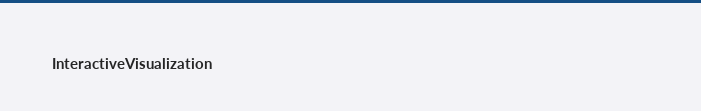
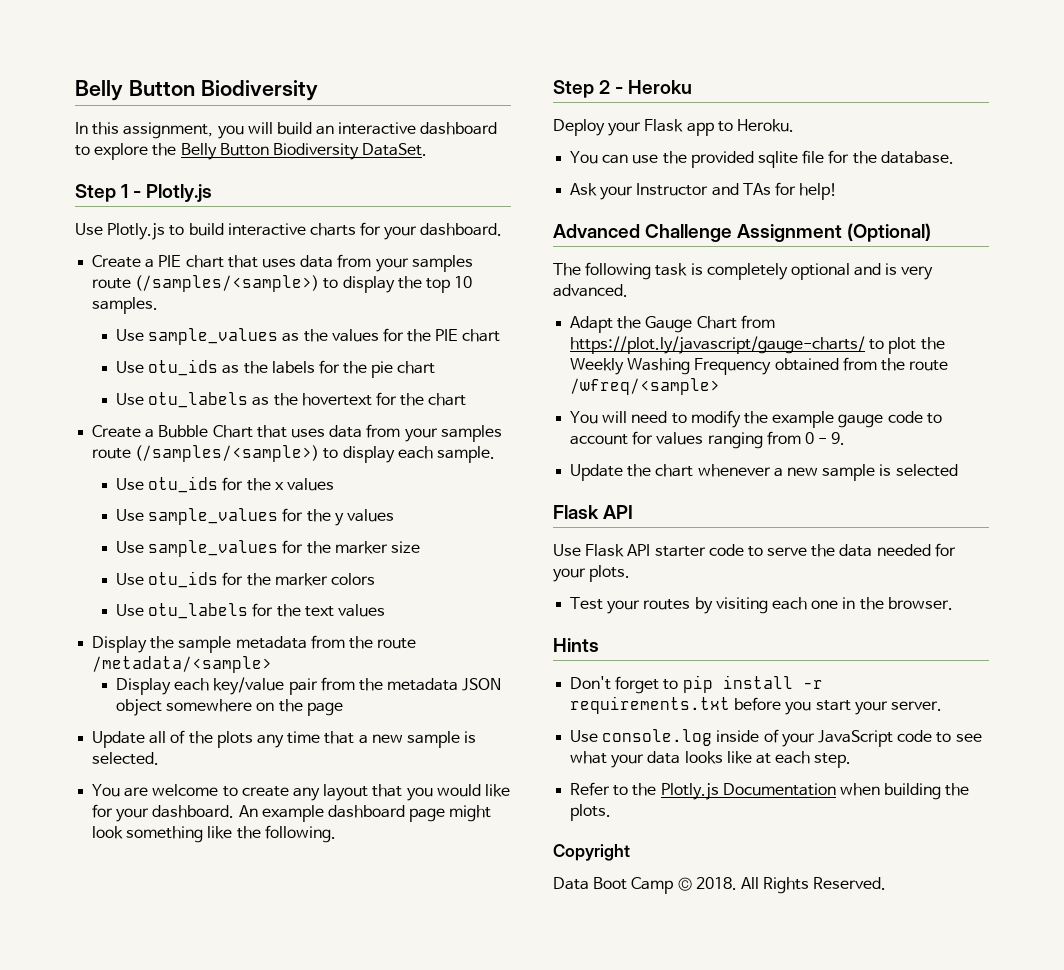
[52,58,212,69] InteractiveVisualization -> [75,80,318,101] [75,122,498,139] [75,143,428,160] [75,184,213,202] [75,222,503,240] [92,254,473,272] [92,275,473,293] [92,297,159,314] [115,328,501,345] [115,359,436,378] [115,392,467,408] [92,424,502,442] [92,445,495,463] [115,476,334,493] [115,508,394,526] [115,540,420,557] [115,571,375,588] [115,603,385,619] [92,635,417,653] [92,656,273,673] [115,677,502,695] [115,699,343,716] [92,730,477,748] [92,752,160,765] [92,784,510,801] [92,804,492,822] [92,825,336,843] [553,80,693,98] [553,119,794,136] [570,150,954,168] [570,182,838,200] [553,223,932,242] [553,262,934,280] [553,284,628,297] [570,315,775,333] [570,336,945,354] [570,357,949,375] [570,378,721,395] [570,410,942,428] [570,431,846,449] [570,464,958,481] [553,505,634,519] [553,543,956,557] [553,565,631,582] [570,597,953,614] [553,638,599,652] [570,675,823,694] [570,696,942,715] [570,729,982,747] [570,751,852,768] [570,782,970,800] [570,804,612,821] [553,844,630,861] [553,877,887,894] Belly Button Biodiversity // In this assignment, you will build an interactive dashboard to explore the Belly Button Biodiversity DataSet. // Step 1 - Plotly.js // Use Plotly.js to build interactive charts for your dashboard. // Create a PIE chart that uses data from your samples route (/samples/<sample>) to display the top 10 samples. // Use sample_values as the values for the PIE chart // Use otu_ids as the labels for the pie chart // Use otu_labels as the hovertext for the chart // Create a Bubble Chart that uses data from your samples route (/samples/<sample>) to display each sample. // Use otu_ids for the x values // Use sample_values for the y values // Use sample_values for the marker size // Use otu_ids for the marker colors // Use otu_labels for the text values // Display the sample metadata from the route /metadata/<sample> // Display each key/value pair from the metadata JSON object somewhere on the page // Update all of the plots any time that a new sample is selected. // You are welcome to create any layout that you would like for your dashboard. An example dashboard page might look something like the following. // Step 2 - Heroku // Deploy your Flask app to Heroku. // You can use the provided sqlite file for the database. // Ask your Instructor and TAs for help! // Advanced Challenge Assignment (Optional) // The following task is completely optional and is very advanced. // Adapt the Gauge Chart from https://plot.ly/javascript/gauge-charts/ to plot the Weekly Washing Frequency obtained from the route /wfreq/<sample> // You will need to modify the example gauge code to account for values ranging from 0 - 9. // Update the chart whenever a new sample is selected // Flask API // Use Flask API starter code to serve the data needed for your plots. // Test your routes by visiting each one in the browser. // Hints // Don't forget to pip install -r requirements.txt before you start your server. // Use console.log inside of your JavaScript code to see what your data looks like at each step. // Refer to the Plotly.js Documentation when building the plots. // Copyright // Data Boot Camp © 2018. All Rights Reserved.

